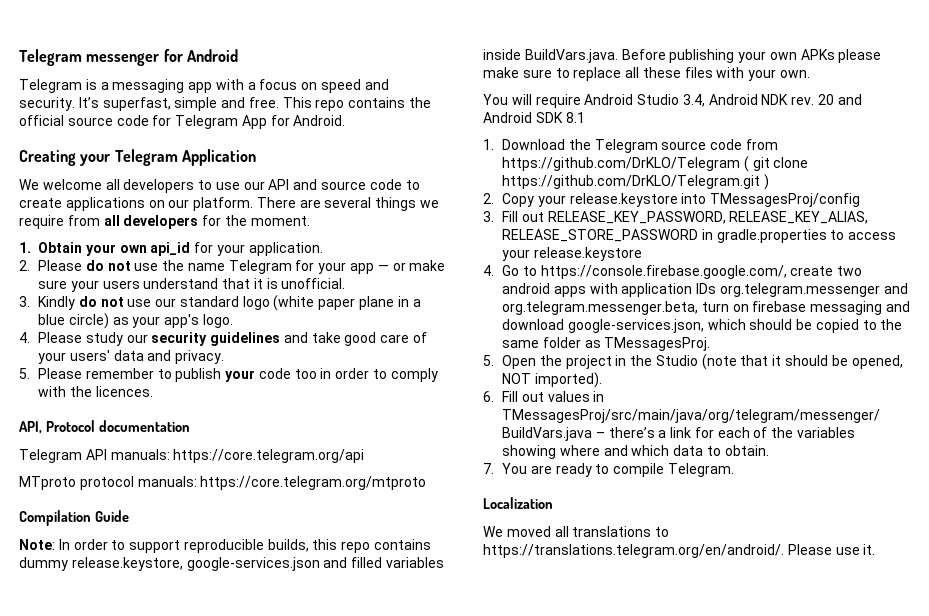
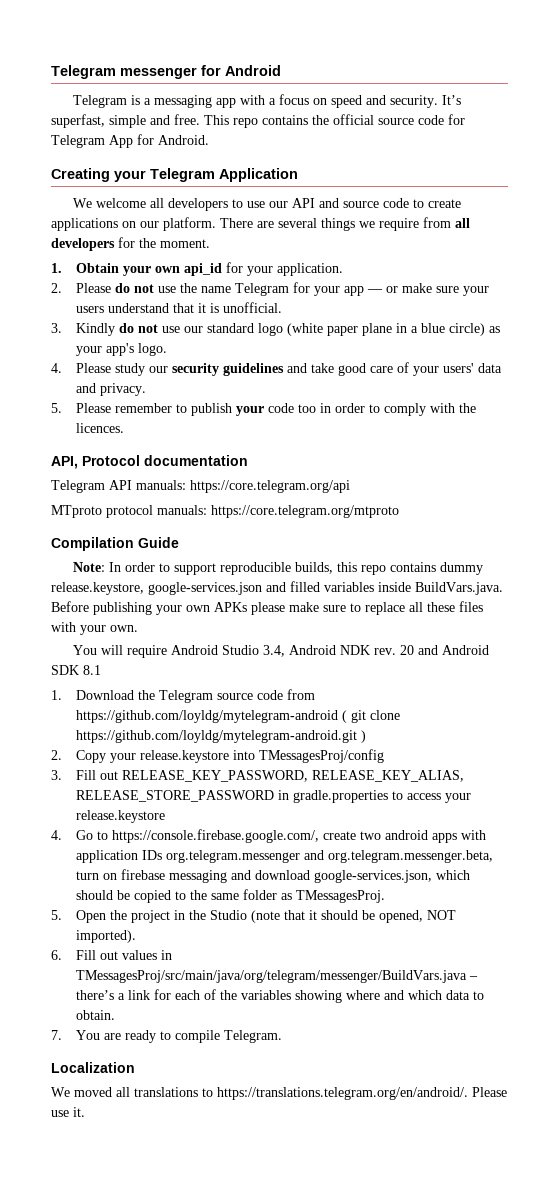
[502,157,741,171] https://github.com/DrKLO/Telegram -> [75,710,338,723] https://github.com/loyldg/mytelegram-android
[502,175,761,189] https://github.com/DrKLO/Telegram.git -> [75,730,357,743] https://github.com/loyldg/mytelegram-android.git

